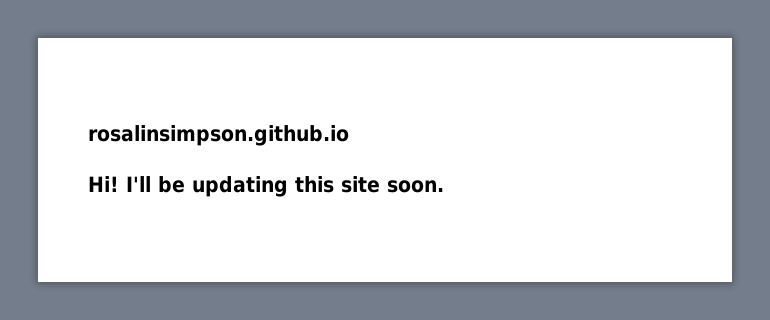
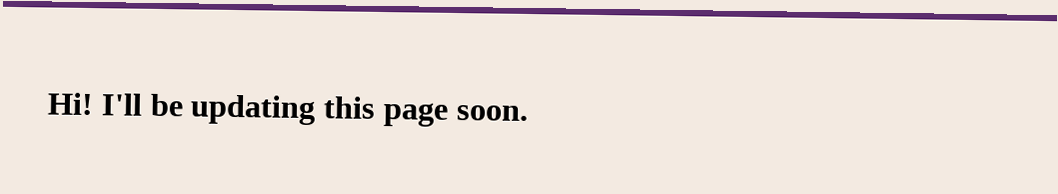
[88,125,349,146] rosalinsimpson.github.io // -> (47, 104) none
[341,176,380,193] site -> [382,102,448,127] page

